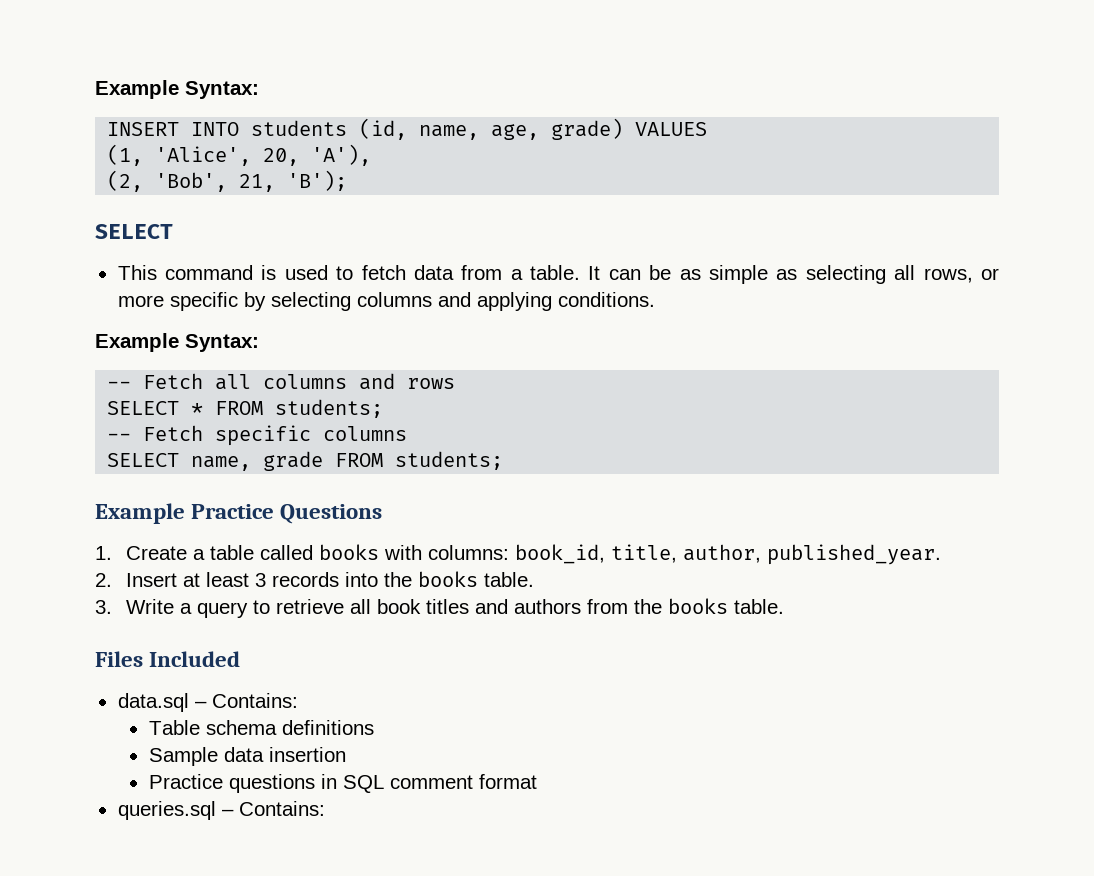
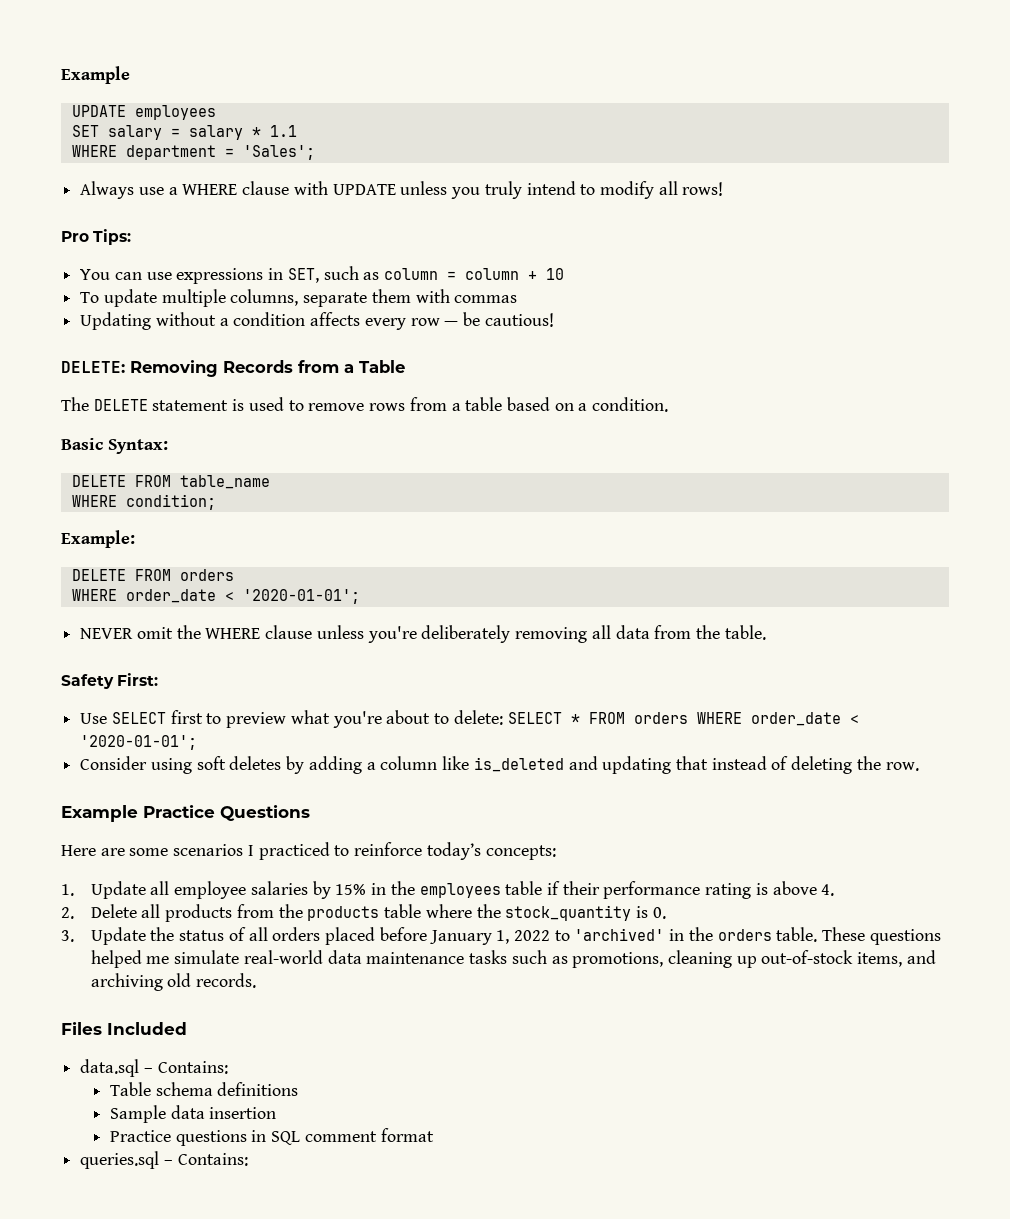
[95,80,259,99] [107,118,708,140] [107,144,372,166] [107,170,348,192] [95,224,173,239] [117,265,406,280] Example Syntax: // INSERT INTO students (id, name, age, grade) VALUES // (1, 'Alice', 20, 'A'), // (2, 'Bob', 21, 'B'); // SELECT // This command is used to fetch -> [61,66,130,84] [71,105,216,120] [71,125,297,140] [71,145,315,160] [80,181,724,199] [61,229,132,245] [80,266,565,284] [80,289,518,307] [80,312,554,330] [61,360,405,377] [61,397,669,412] [61,438,168,454] [71,475,270,489] [71,494,216,510] [61,530,135,548] [71,569,234,581] [71,589,360,604] [80,625,611,643] Example // UPDATE employees // SET salary = salary * 1.1 // WHERE department = 'Sales'; // Always use a WHERE clause with UPDATE unless you truly intend to modify all rows! // Pro Tips: // You can use expressions in SET, such as column = column + 10 // To update multiple columns, separate them with commas // Updating without a condition affects every row — be cautious! // DELETE: Removing Records from a Table // The DELETE statement is used to remove rows from a table based on a condition. // Basic Syntax: // DELETE FROM table_name // WHERE condition; // Example: // DELETE FROM orders // WHERE order_date < '2020-01-01'; // NEVER omit the WHERE clause unless you're deliberately removing all
[510,265,999,284] [117,292,655,311] [95,333,259,352] [107,373,456,390] [107,399,384,418] [107,425,408,446] [107,451,504,471] [95,503,383,524] [95,544,942,565] [95,571,535,587] [95,598,785,618] a table. It can be as simple as selecting all rows, or more specific by selecting columns and applying conditions. // Example Syntax: // -- Fetch all columns and rows // SELECT * FROM students; // -- Fetch specific columns // SELECT name, grade FROM students; // Example Practice Questions // 1. Create a table called books with columns: book_id, title, author, published_year. // 2. Insert at least 3 records into the books table. // 3. Write a query to retrieve all book titles and authors from the books table. -> [695,625,766,640] [61,673,159,689] [80,710,859,728] [80,735,198,750] [80,756,919,774] [61,805,310,822] [61,842,556,860] [61,881,835,899] [61,904,666,922] [61,927,941,945] [90,950,936,968] [90,973,257,991] the table. // Safety First: // Use SELECT first to preview what you're about to delete: SELECT * FROM orders WHERE order_date < '2020-01-01'; // Consider using soft deletes by adding a column like is_deleted and updating that instead of deleting the row. // Example Practice Questions // Here are some scenarios I practiced to reinforce today’s concepts: // 1. Update all employee salaries by 15% in the employees table if their performance rating is above 4. // 2. Delete all products from the products table where the stock_quantity is 0. // 3. Update the status of all orders placed before January 1, 2022 to 'archived' in the orders table. These questions helped me simulate real-world data maintenance tasks such as promotions, cleaning up out-of-stock items, and archiving old records.

